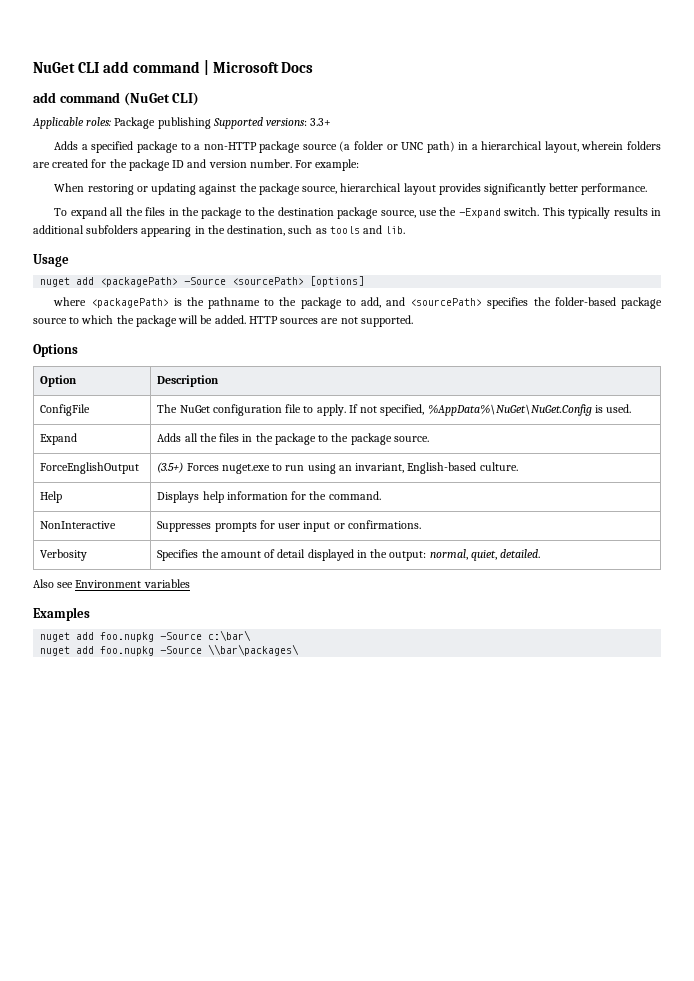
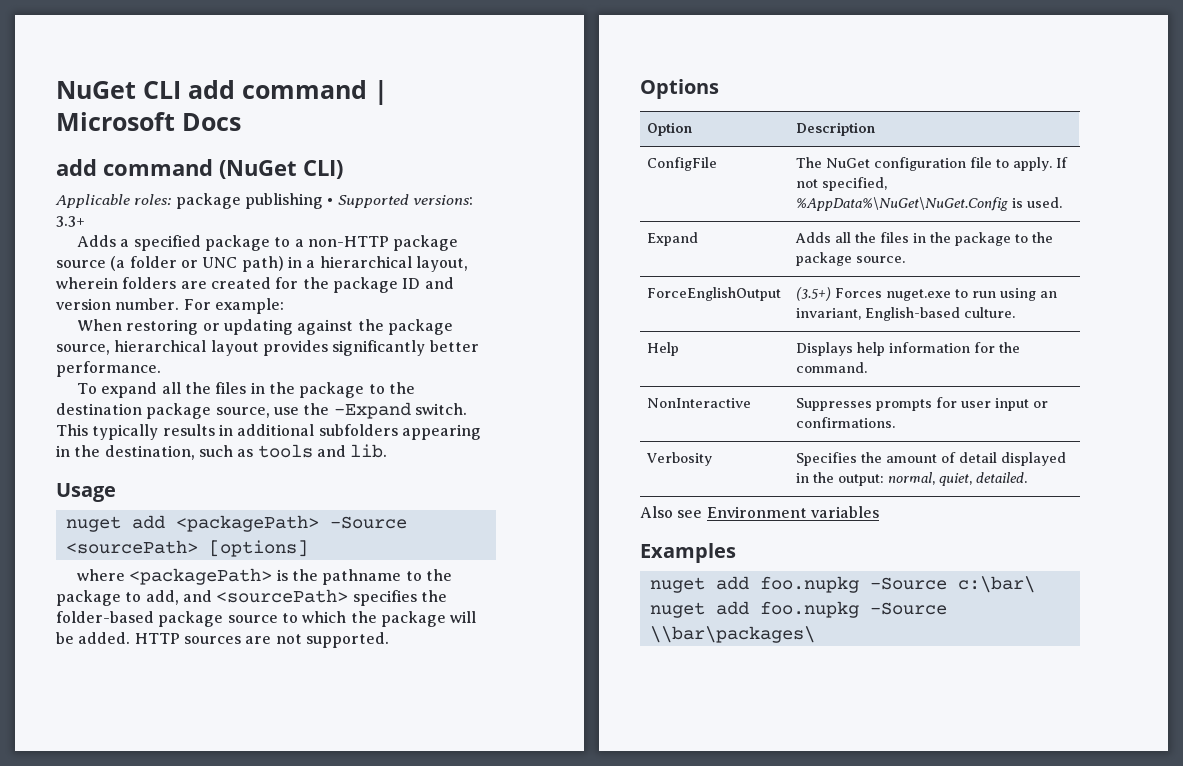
[114,117,211,129] Package publishing -> [175,193,334,209] package publishing •

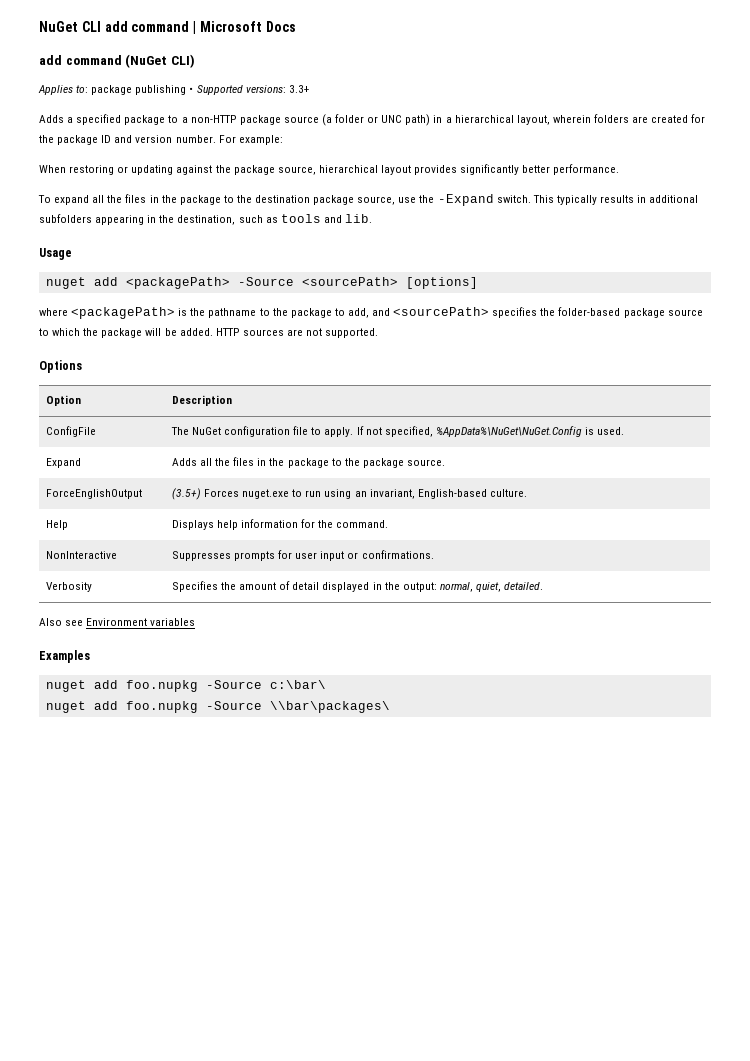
[55,194,172,208] Applicable roles: -> [38,85,89,95] Applies to:

